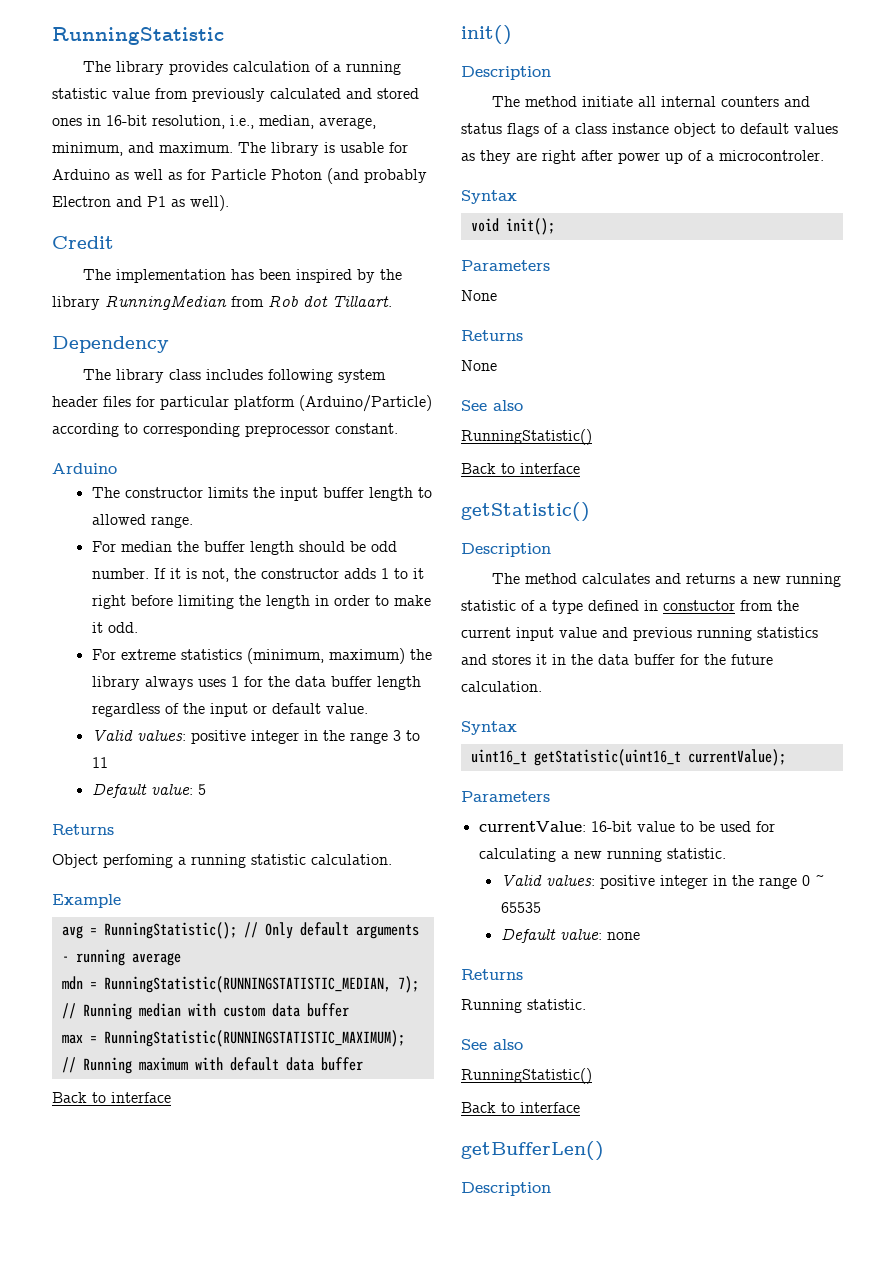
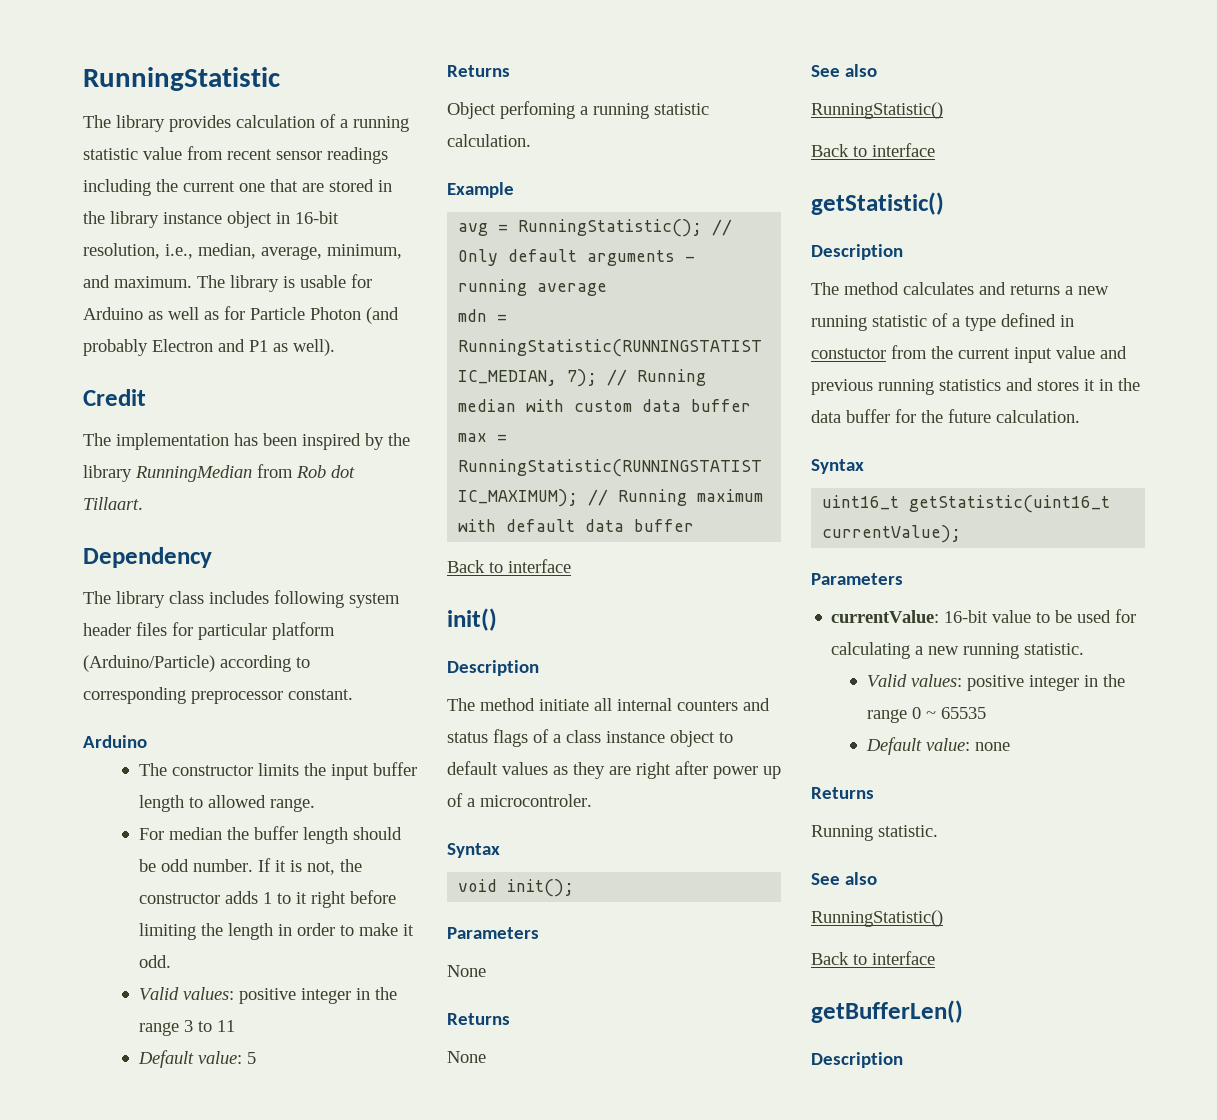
[192,88,419,102] [52,118,82,126] previously calculated and stored ones -> [227,147,388,164] [83,179,392,196] [83,211,272,228] recent sensor readings including the current one that are stored in the library instance object
[91,648,432,664] [91,676,421,690] [91,703,368,717] // For extreme statistics (minimum, maximum) the library always uses 1 for the data buffer length regardless of the input or default value. -> (171, 961) none

